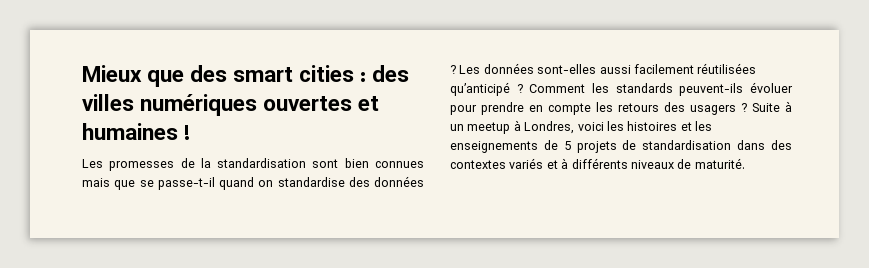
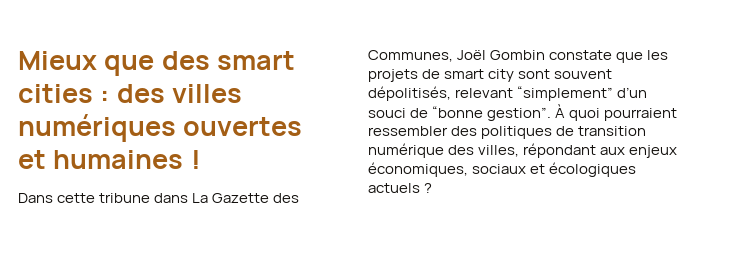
[82,158,424,171] [82,176,424,190] [450,63,757,74] [450,82,793,96] [450,101,792,115] [450,120,712,134] [450,140,792,153] [450,158,745,169] Les promesses de la standardisation sont bien connues mais que se passe-t-il quand on standardise des données ? Les données sont-elles aussi facilement réutilisées qu’anticipé ? Comment les standards peuvent-ils évoluer pour prendre en compte les retours des usagers ? Suite à un meetup à Londres, voici les histoires et les enseignements de 5 projets de standardisation dans des contextes variés et à différents niveaux de maturité. -> [18,193,300,203] [368,50,669,63] [368,69,613,82] [368,86,648,101] [368,104,678,121] [368,126,647,139] [368,143,678,158] [368,162,637,177] [368,183,433,193] Dans cette tribune dans La Gazette des Communes, Joël Gombin constate que les projets de smart city sont souvent dépolitisés, relevant “simplement” d’un souci de “bonne gestion”. À quoi pourraient ressembler des politiques de transition numérique des villes, répondant aux enjeux économiques, sociaux et écologiques actuels ?

